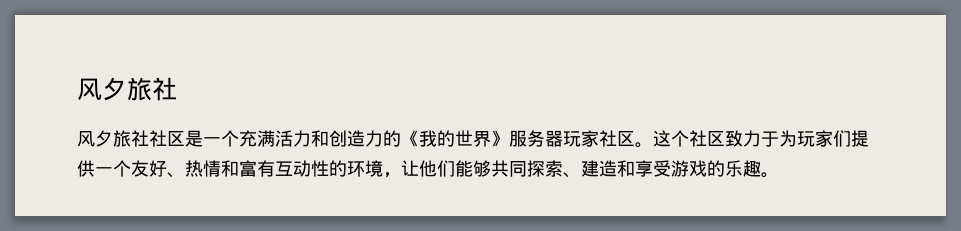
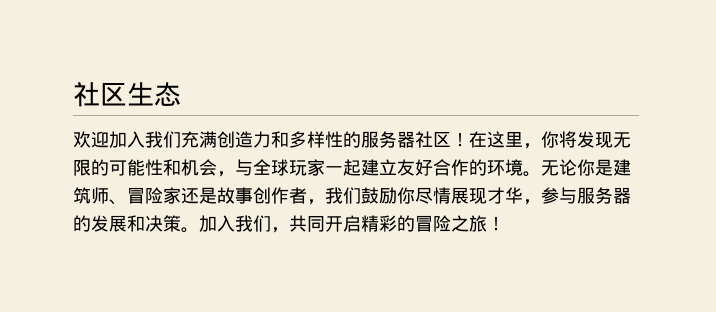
[77,77,177,101] [77,130,869,148] [77,160,779,178] 风夕旅社 // 风夕旅社社区是一个充满活力和创造力的《我的世界》服务器玩家社区。这个社区致力于为玩家们提供一个友好、热情和富有互动性的环境，让他们能够共同探索、建造和享受游戏的乐趣。 -> [73,82,181,107] [73,131,631,149] [73,159,631,177] [73,187,631,205] [73,215,505,233] 社区生态 // 欢迎加入我们充满创造力和多样性的服务器社区！在这里，你将发现无限的可能性和机会，与全球玩家一起建立友好合作的环境。无论你是建筑师、冒险家还是故事创作者，我们鼓励你尽情展现才华，参与服务器的发展和决策。加入我们，共同开启精彩的冒险之旅！

